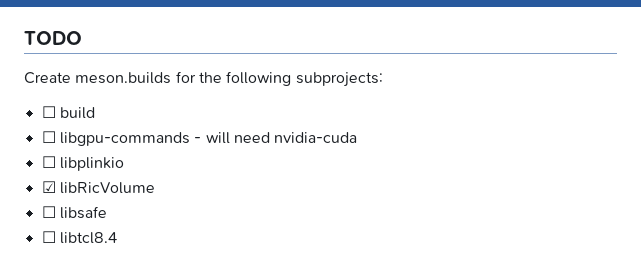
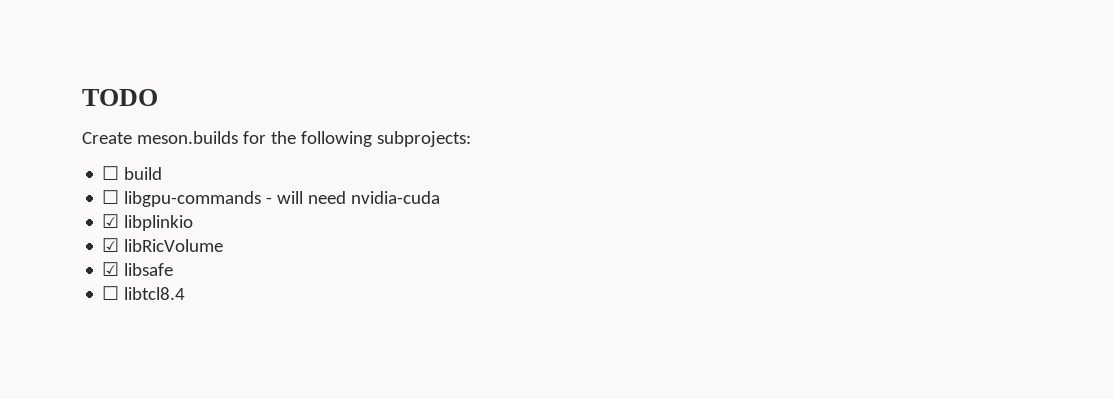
[41,156,56,168] ☐ -> [102,214,120,228] ☑
[41,206,56,218] ☐ -> [102,262,120,276] ☑

